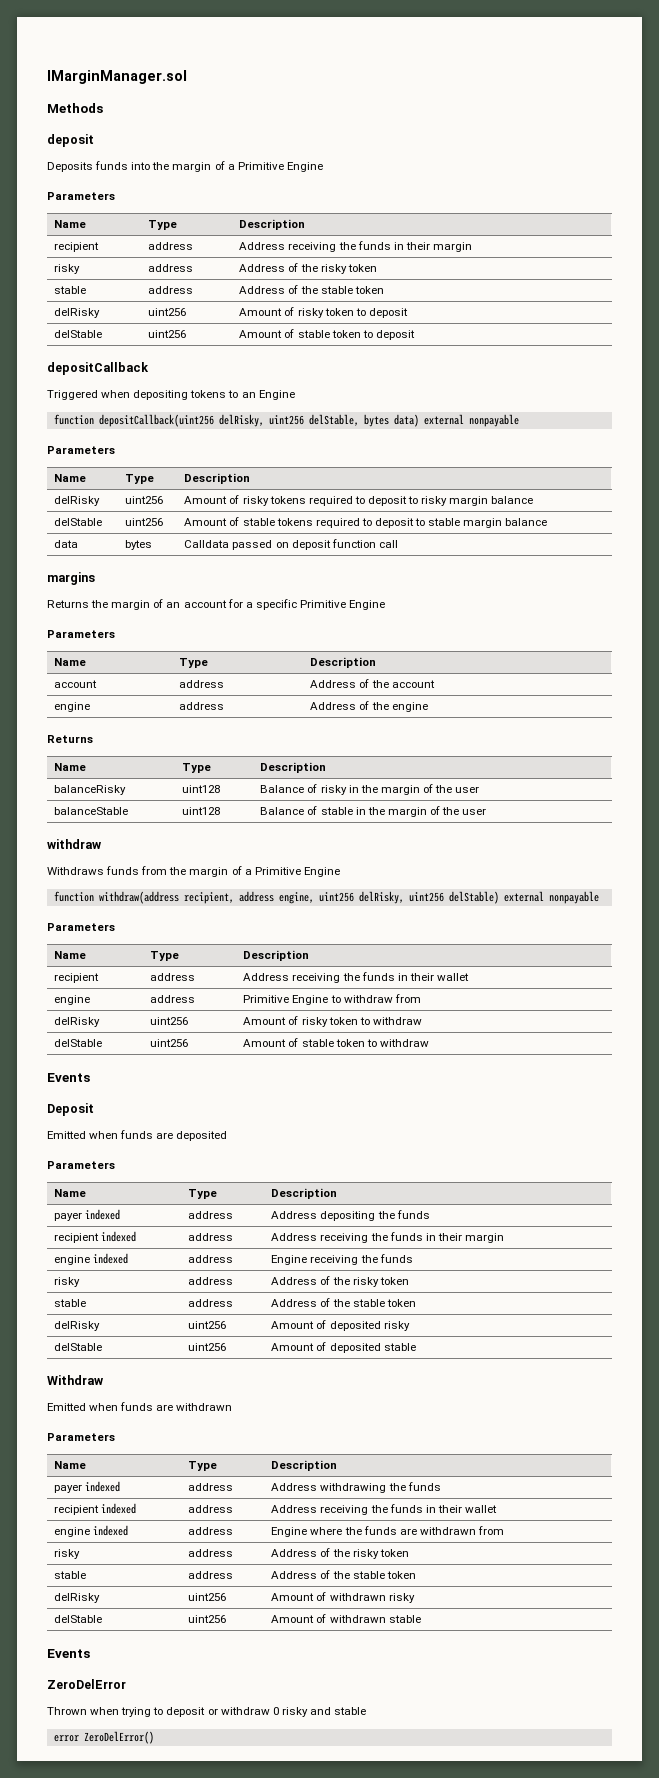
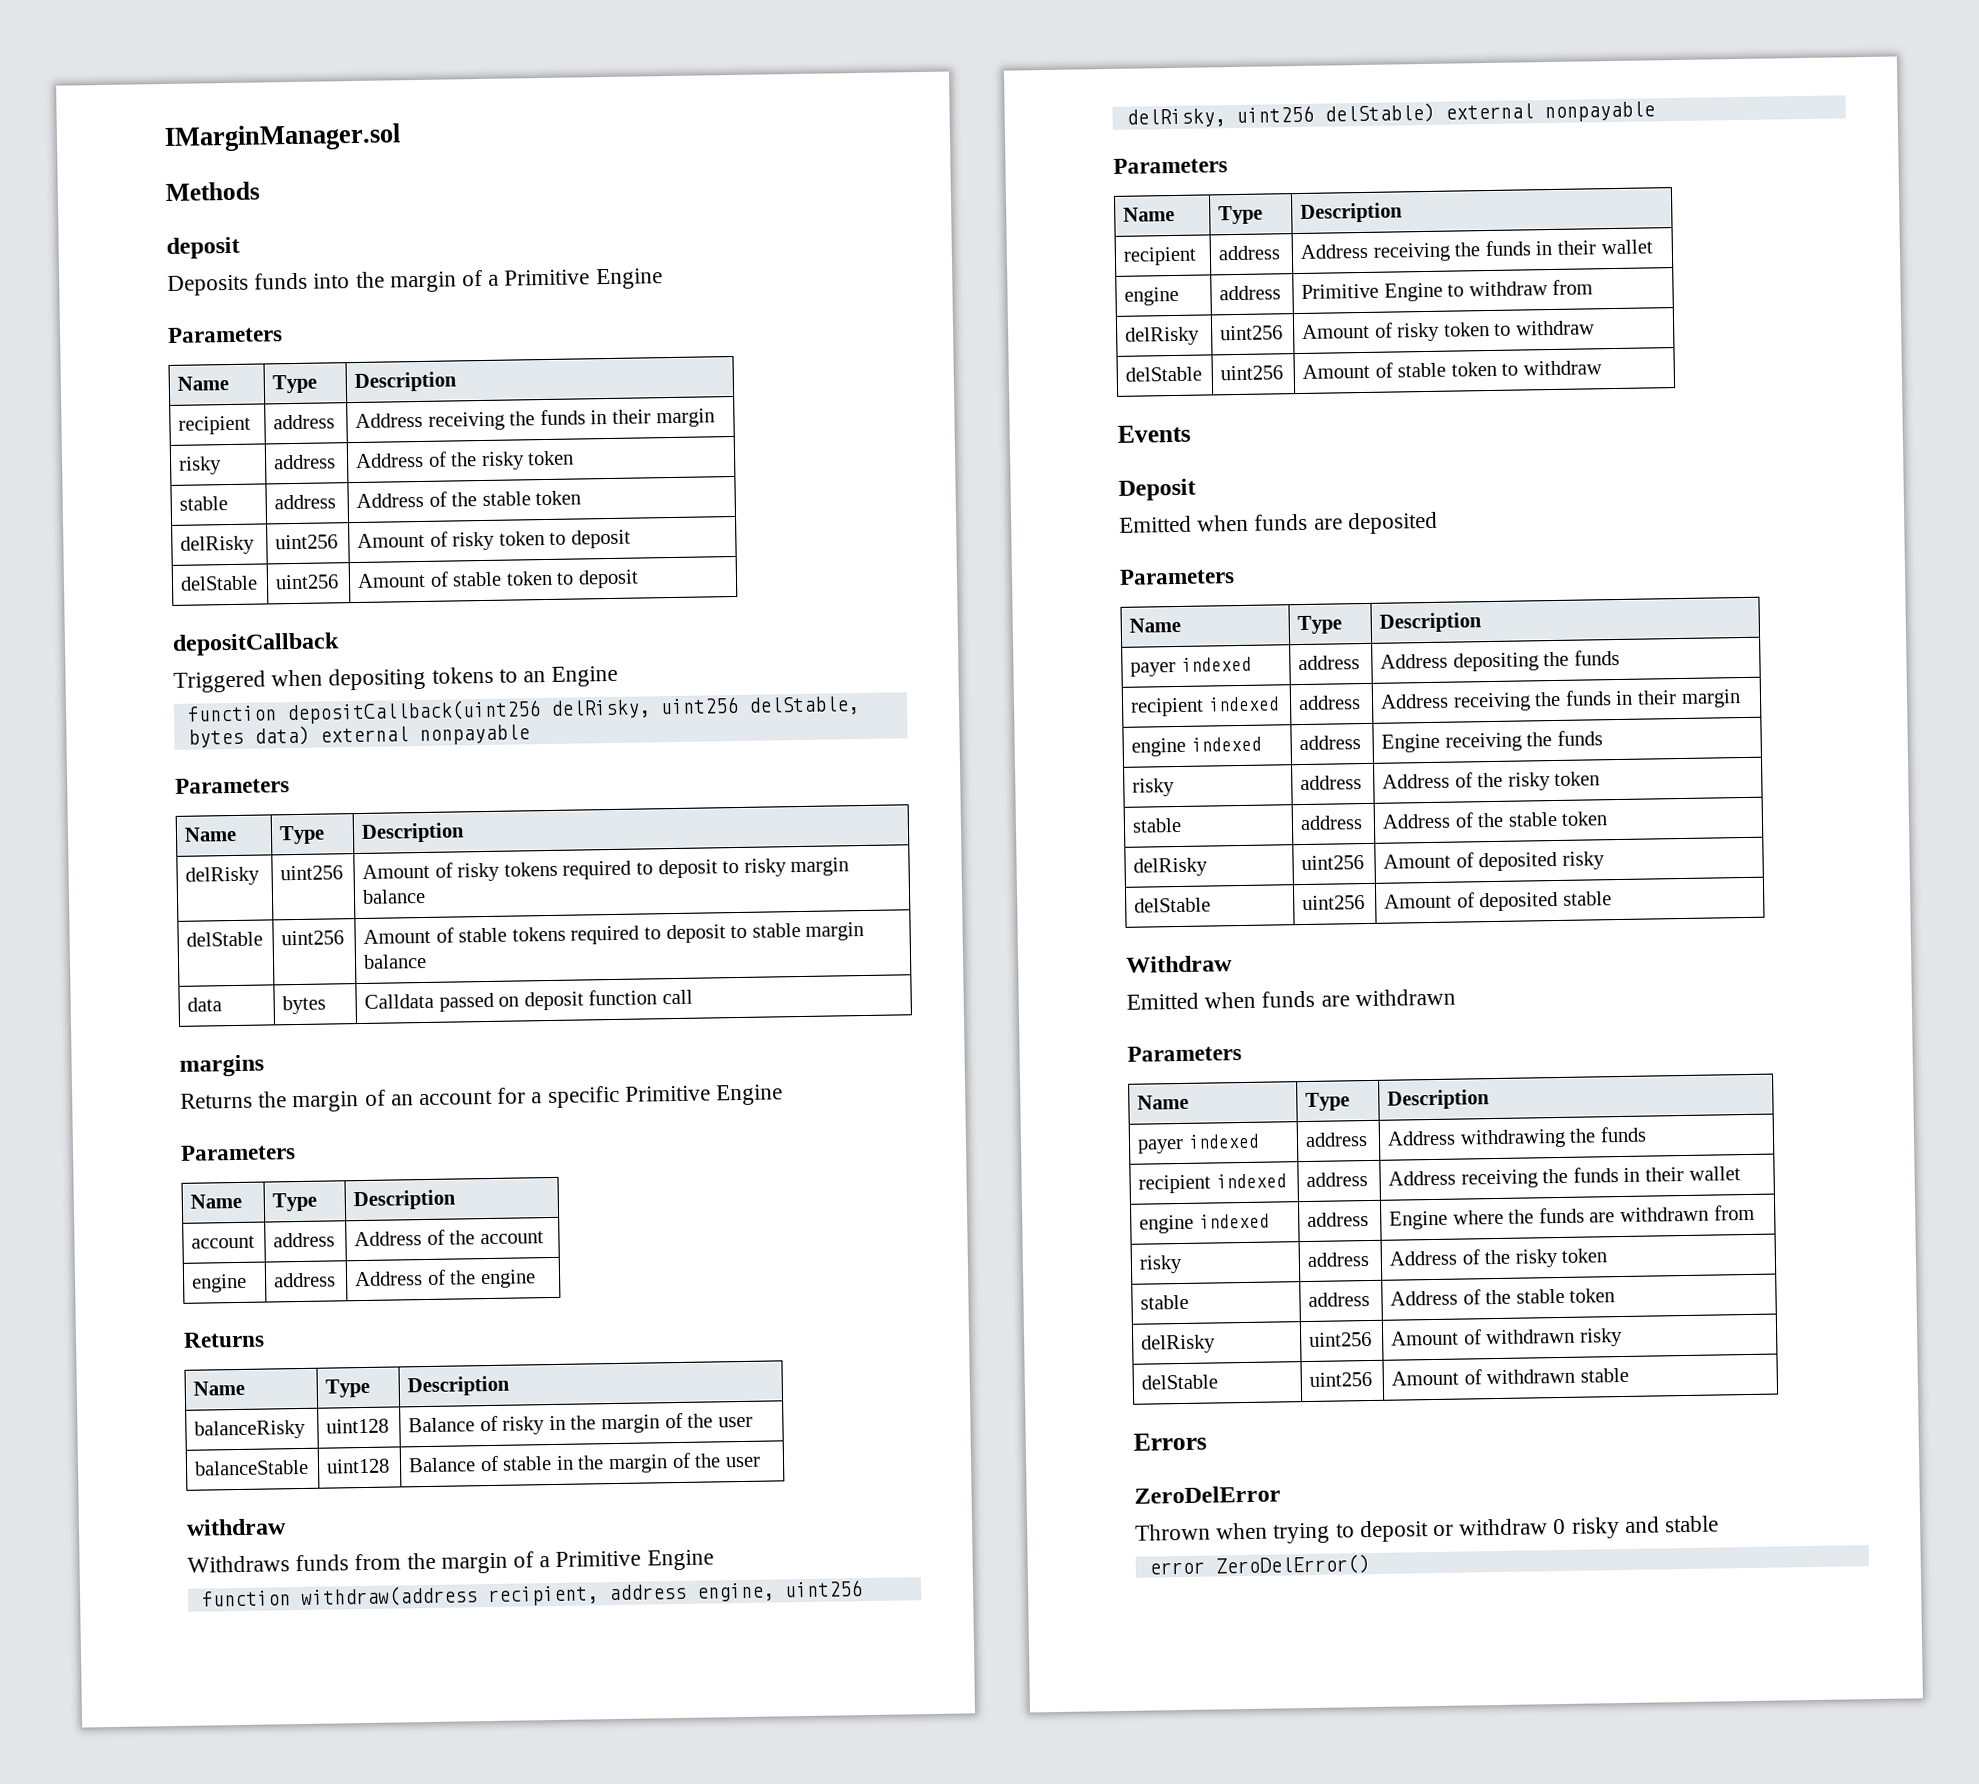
[47,1649,90,1658] Events -> [1133,1432,1207,1451] Errors

